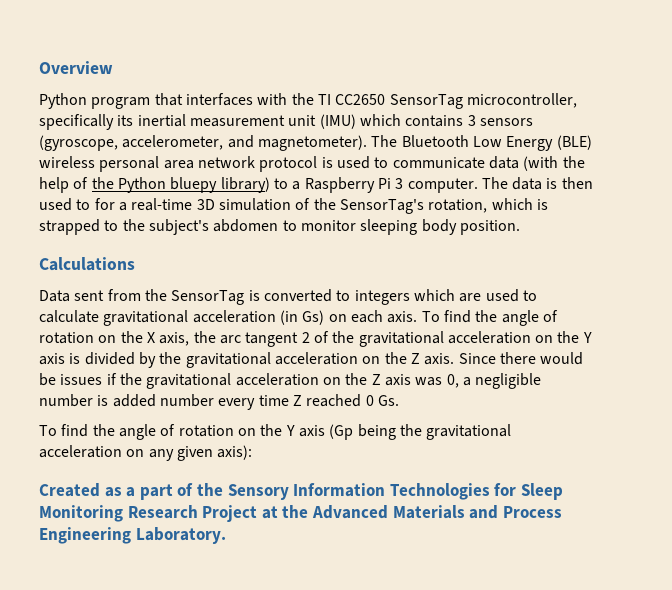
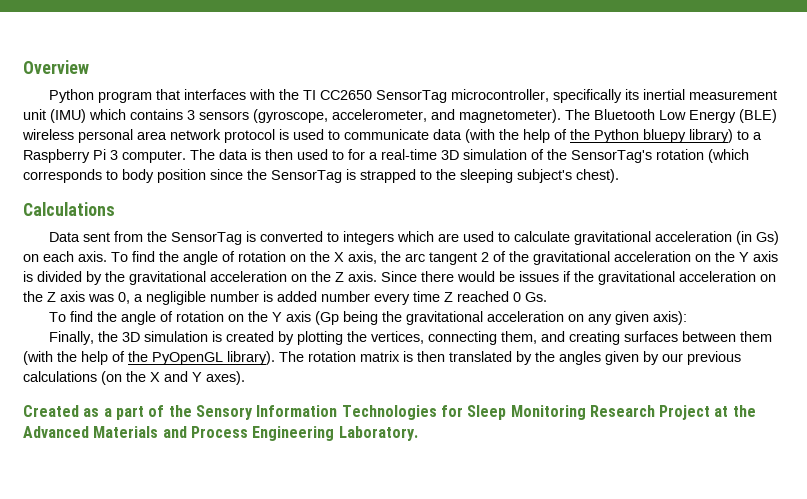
[428,198,548,213] [39,219,520,235] rotation, which is strapped to the subject's abdomen to monitor sleeping body position. -> [656,149,749,163] [23,169,619,183] rotation (which corresponds to body position since the SensorTag is strapped to the sleeping subject's chest).
(253, 452) none -> [48,331,772,345] [23,351,741,365] [23,371,245,385] // Finally, the 3D simulation is created by plotting the vertices, connecting them, and creating surfaces between them (with the help of the PyOpenGL library). The rotation matrix is then translated by the angles given by our previous calculations (on the X and Y axes).

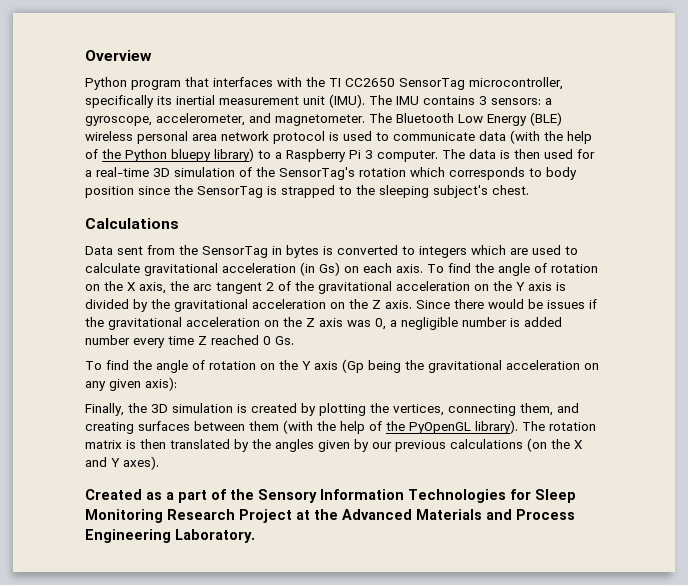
[50,109,328,123] (IMU) which contains 3 sensors (gyroscope, -> [329,94,552,108] [85,116,152,126] (IMU). The IMU contains 3 sensors: a gyroscope,
[459,109,561,123] magnetometer). -> [275,114,365,126] magnetometer.
[332,150,344,160] to -> (573, 154) none
[708,149,749,163] (which -> [410,167,445,177] which
[576,169,619,183] chest). -> [492,185,529,195] chest.
(242, 238) none -> [272,245,319,258] in bytes

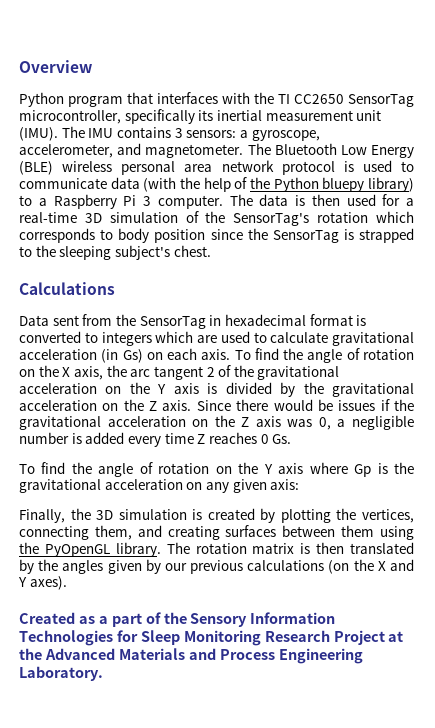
[286,245,319,258] bytes -> [224,314,353,326] hexadecimal format
[85,335,130,345] number -> (125, 438) none
[211,335,259,345] reached -> [208,432,257,444] reaches
[342,359,401,373] (Gp being -> [309,462,388,477] where Gp is
[145,377,177,391] axis): -> [270,479,300,490] axis:
[283,420,382,434] (with the help of -> [379,526,414,540] using
[475,420,518,434] library). -> [115,542,161,557] library.

